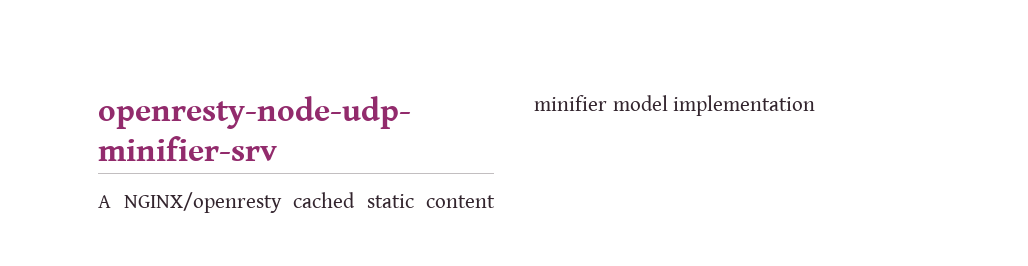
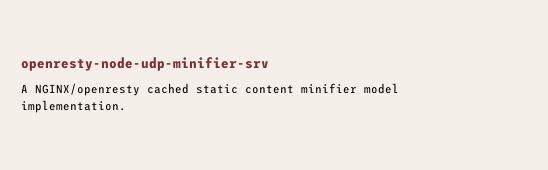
[673,95,816,116] implementation -> [21,100,126,113] implementation.

